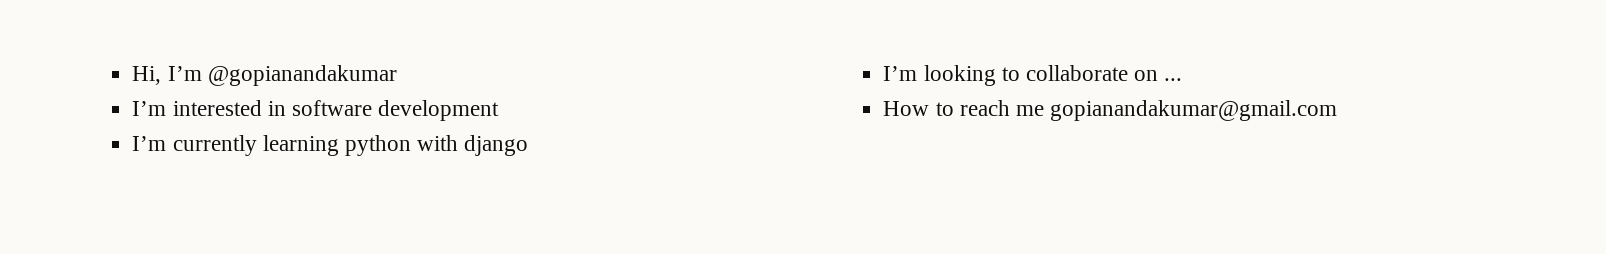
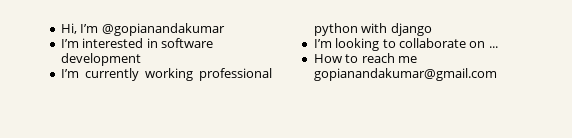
[262,135,339,156] learning -> [144,68,272,81] working professional

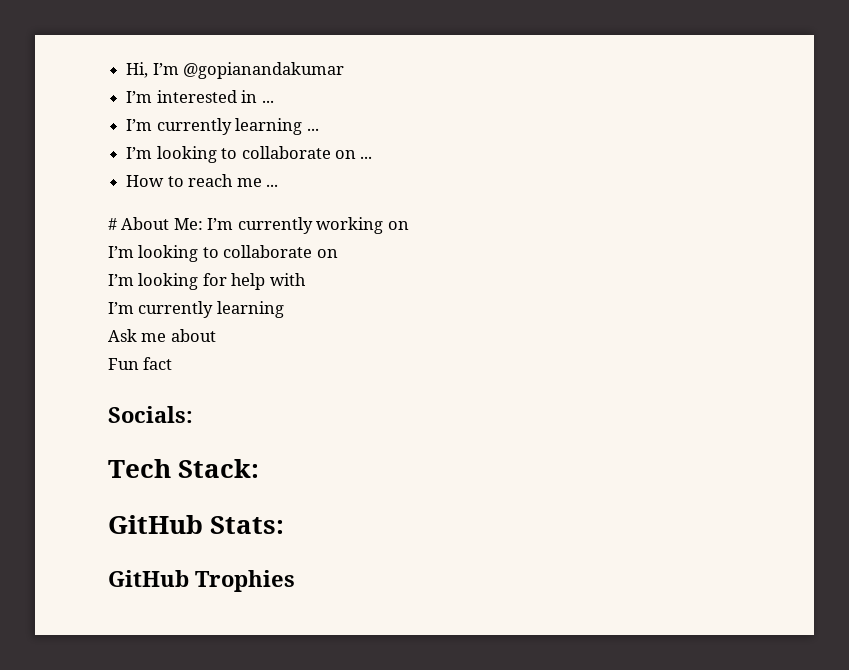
[160,38,213,48] [60,53,141,66] [60,68,272,81] [313,23,432,36] software development // I’m currently working professional python with django -> [261,100,274,103] [126,118,319,135] ... // I’m currently learning ...
[313,68,497,81] gopianandakumar@gmail.com -> [265,184,278,187] [108,217,409,234] [108,245,338,262] [108,273,306,290] [108,301,284,318] [108,329,216,342] [108,357,173,370] [108,406,193,423] [108,459,260,478] [108,515,285,534] [108,570,295,592] ... // # About Me: I’m currently working on // I’m looking to collaborate on // I’m looking for help with // I’m currently learning // Ask me about // Fun fact // Socials: // Tech Stack: // GitHub Stats: // GitHub Trophies

